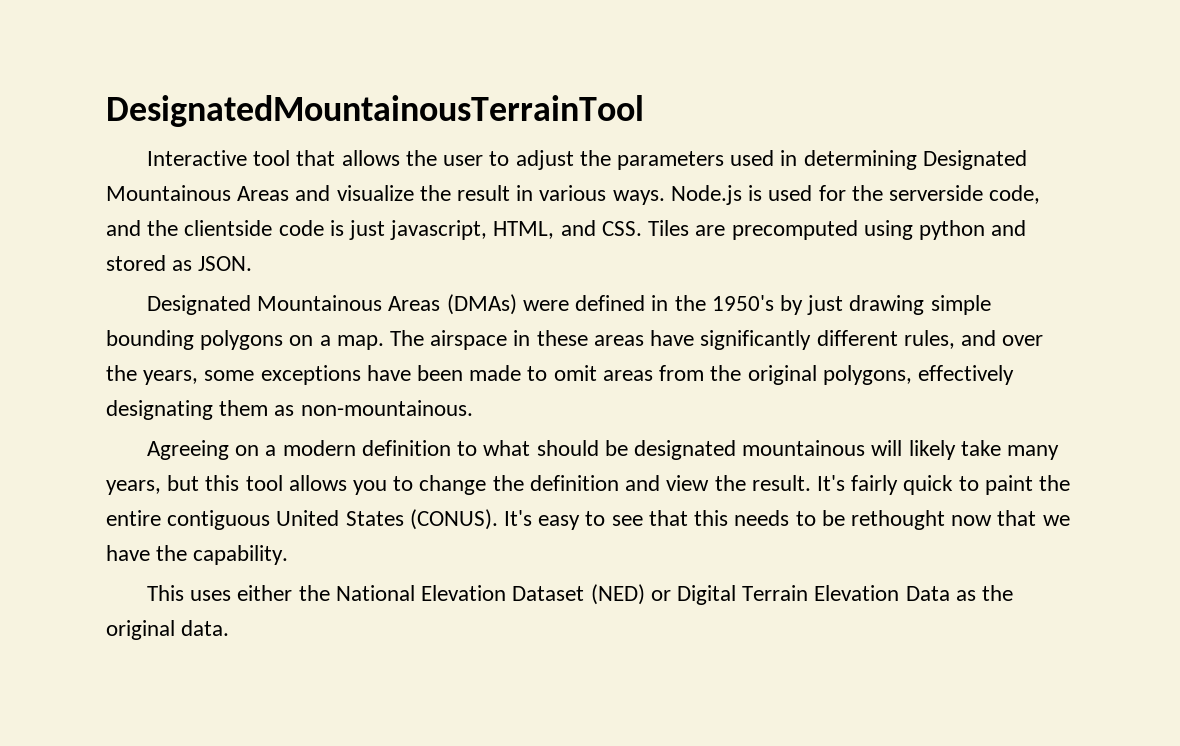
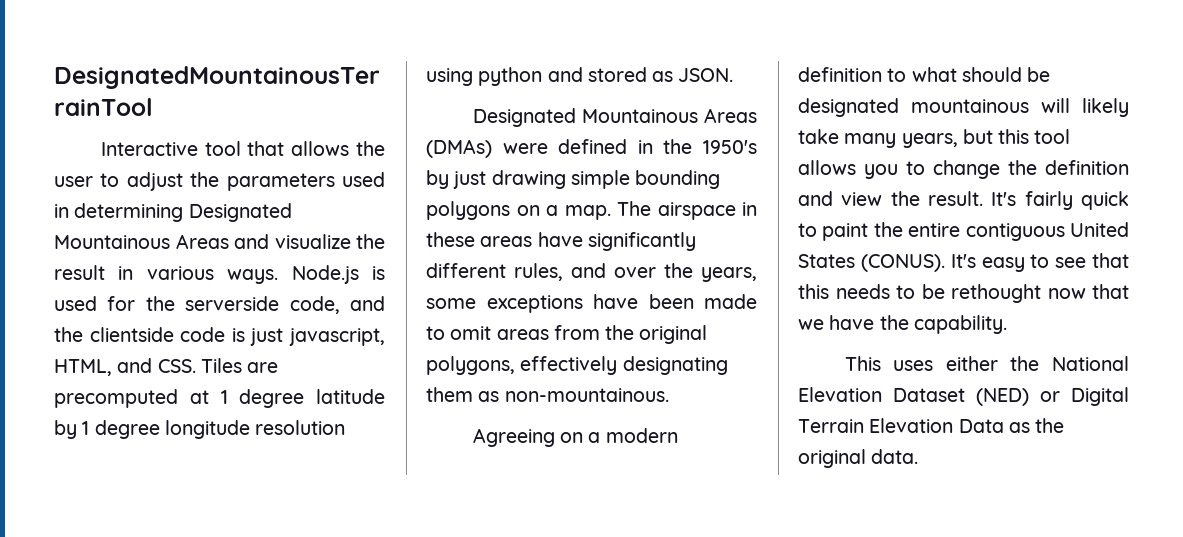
(858, 230) none -> [189,389,385,408] [54,420,346,439] at 1 degree latitude by 1 degree longitude resolution

